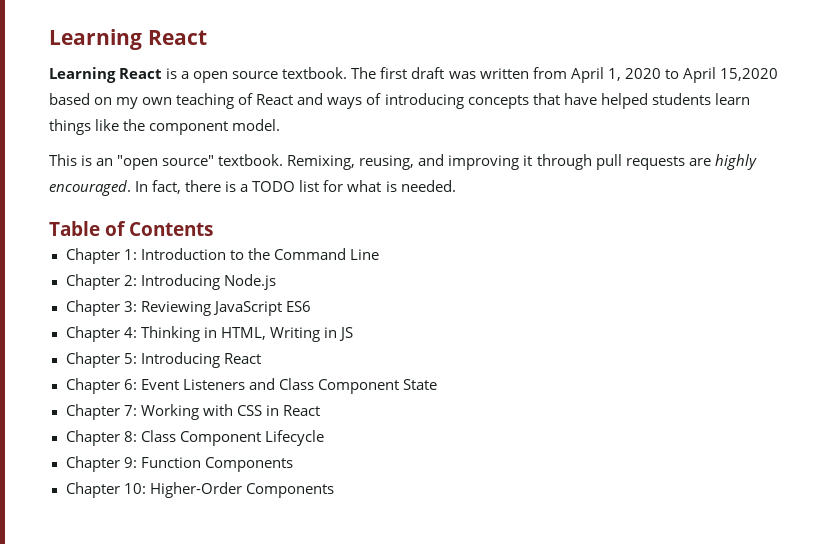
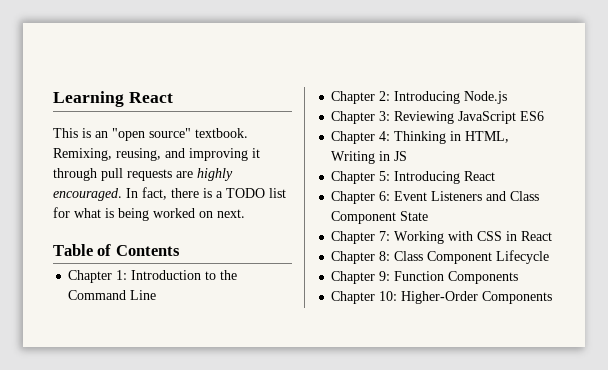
[49,29,207,50] [49,67,778,83] [49,93,750,109] [49,119,281,135] Learning React // Learning React is a open source textbook. The first draft was written from April 1, 2020 to April 15,2020 based on my own teaching of React and ways of introducing concepts that have helped students learn things like the component model. -> [53,91,173,107] Learning React
[400,180,456,192] needed. -> [118,208,245,221] being worked on next.

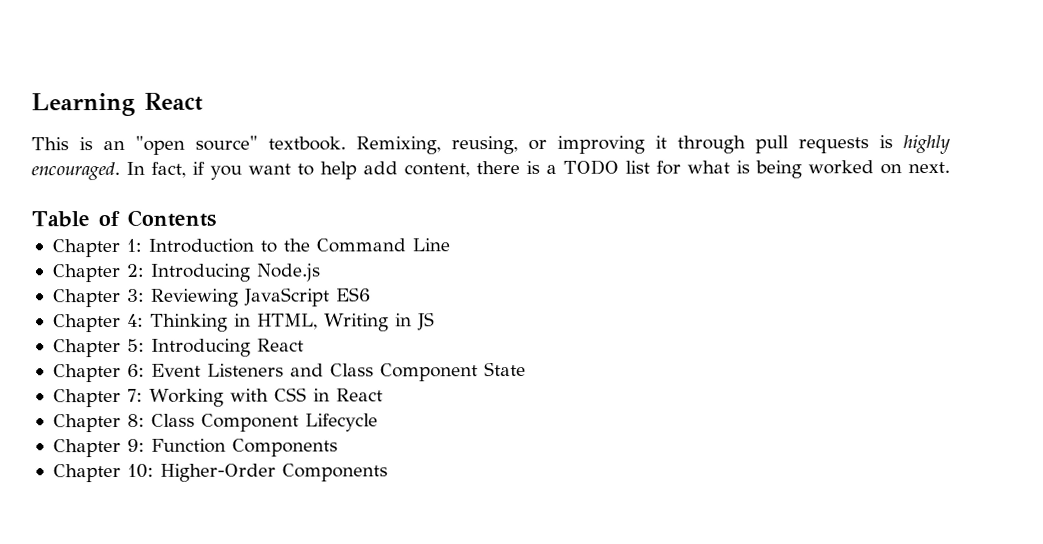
[165,148,185,158] and -> [528,139,547,150] or
[176,171,193,178] are -> [879,135,893,149] is
(167, 193) none -> [192,161,470,180] if you want to help add content,

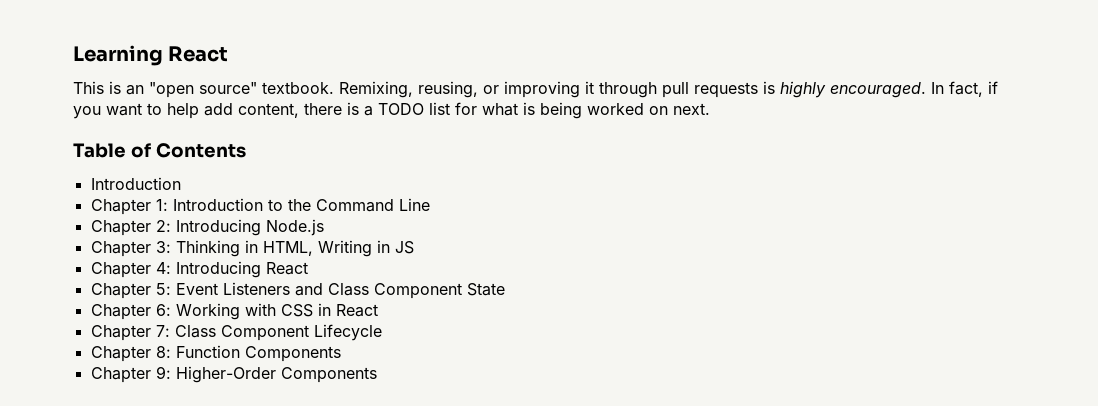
(216, 218) none -> [90,177,181,190] // Introduction
[150,287,371,307] [52,313,144,333] Reviewing JavaScript ES6 // Chapter 4: -> (171, 247) none
[126,338,145,352] 5: -> [155,262,171,274] 4:
[126,363,145,377] 6: -> [155,283,171,295] 5:
[126,388,143,402] 7: -> [155,304,171,316] 6:
[126,413,145,427] 8: -> [155,325,170,337] 7:
[126,438,145,452] 9: -> [155,346,171,358] 8:
[126,463,154,478] 10: -> [155,366,171,379] 9:

